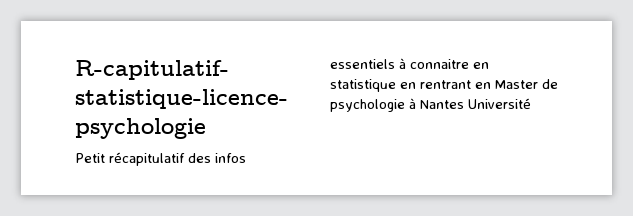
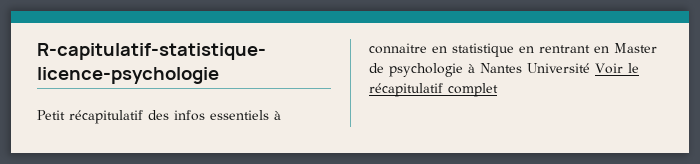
(531, 103) none -> [595,63,639,74] [369,83,498,97] Voir le récapitulatif complet

